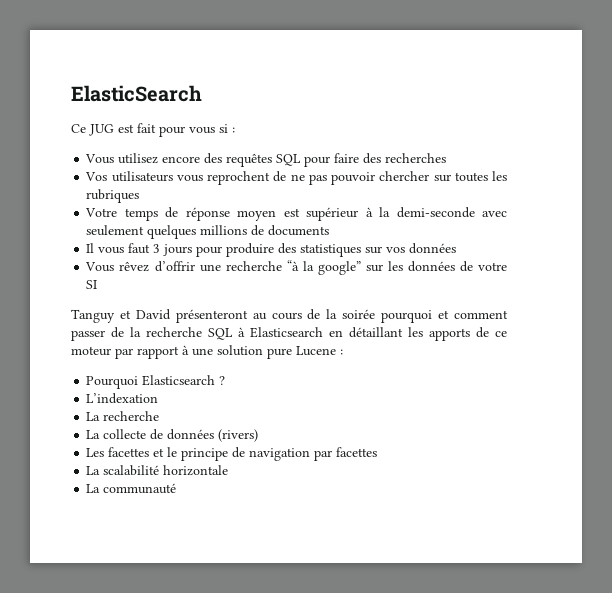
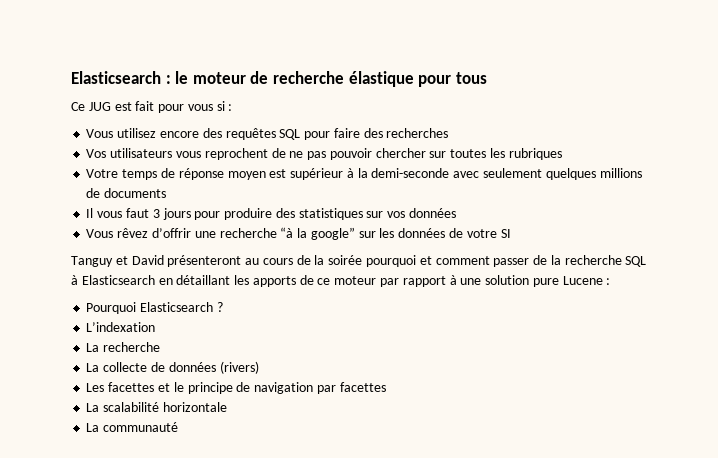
[71,85,202,102] ElasticSearch -> [71,71,487,87] Elasticsearch : le moteur de recherche élastique pour tous

